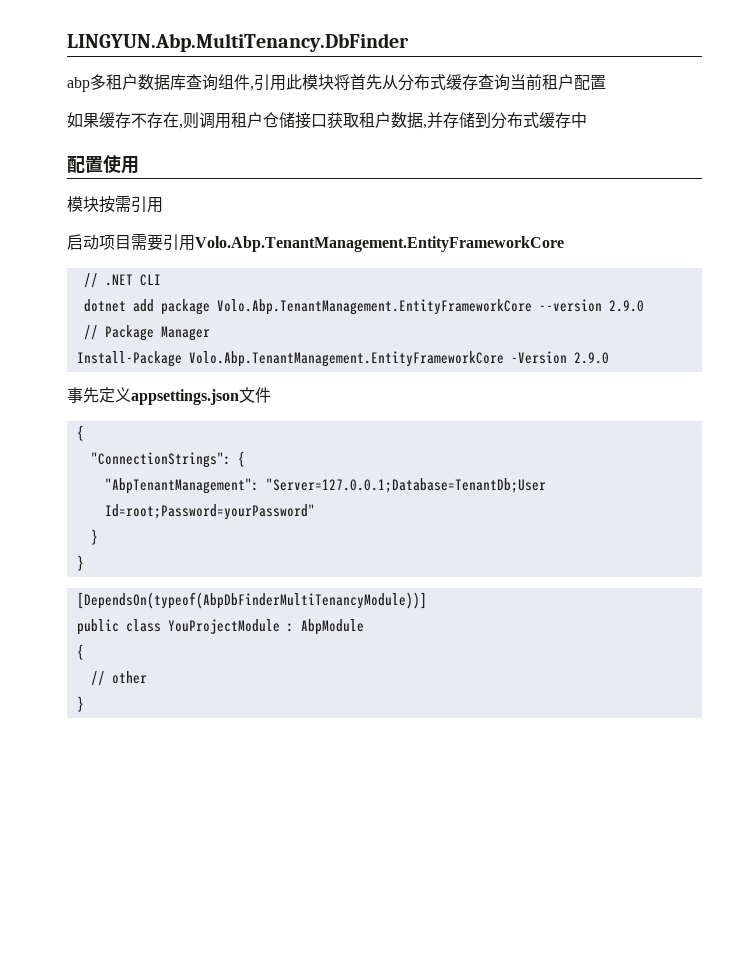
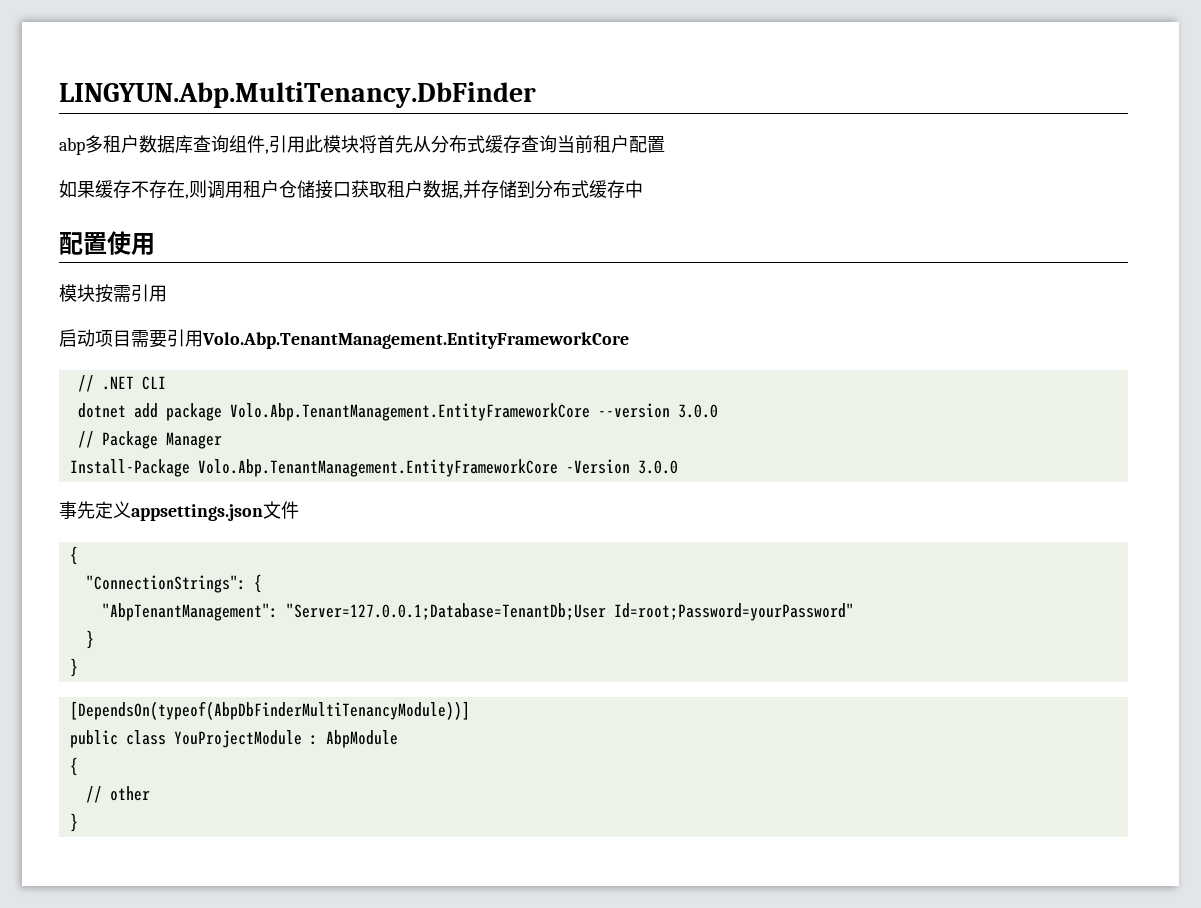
[608,300,644,312] 2.9.0 -> [677,404,718,418] 3.0.0
[573,352,609,364] 2.9.0 -> [637,460,678,474] 3.0.0

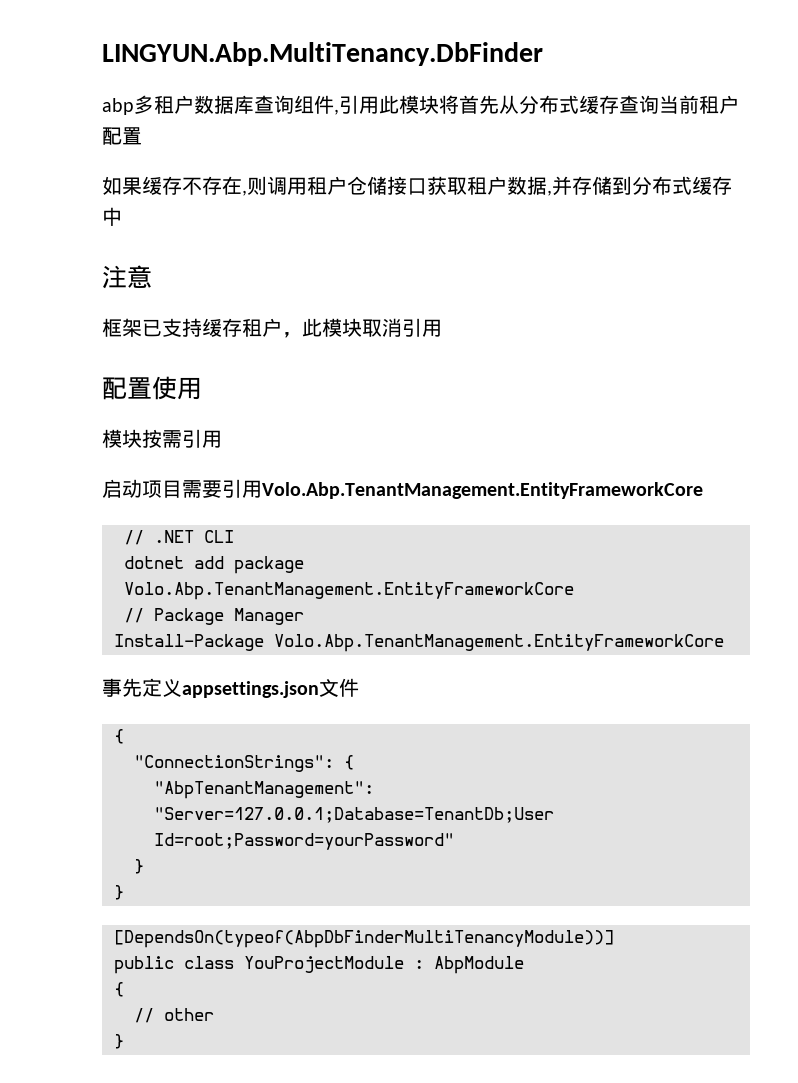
(643, 189) none -> [102,265,152,289] [102,318,442,338] // 注意 // 框架已支持缓存租户，此模块取消引用
[597,403,718,418] --version 3.0.0 -> (574, 591) none
[565,459,678,474] -Version 3.0.0 -> (724, 643) none

